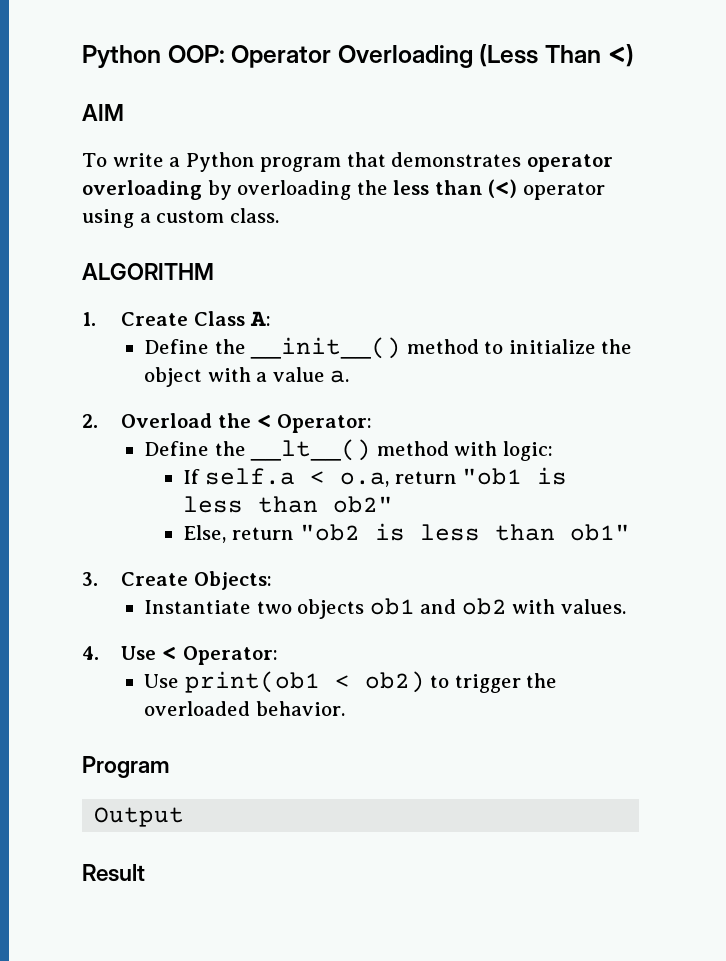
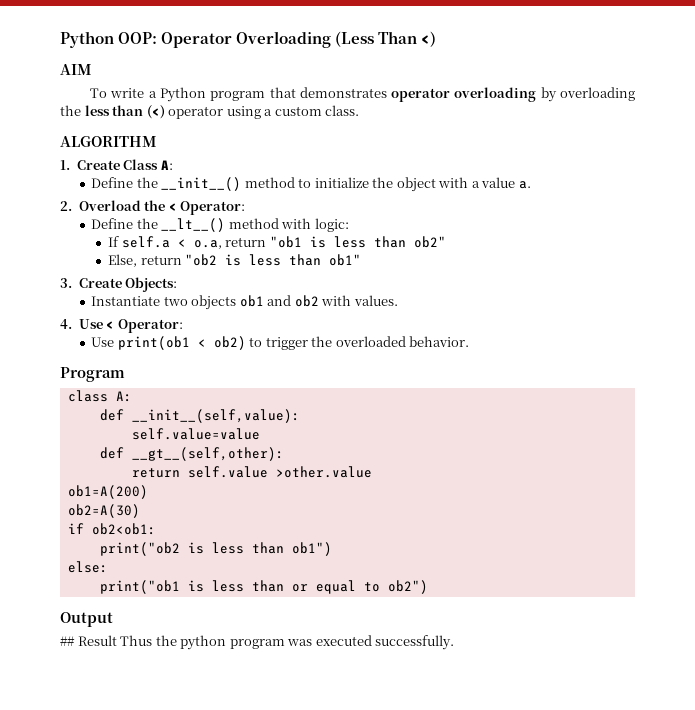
[94,807,185,827] [82,864,145,882] Output // Result -> [67,390,132,402] [99,409,300,423] [131,428,260,440] [99,447,284,461] [131,466,372,478] [67,485,148,499] [67,504,140,518] [67,523,156,535] [99,542,332,556] [67,561,108,573] [99,580,428,594] [60,612,113,627] [60,635,455,650] class A: // def __init__(self,value): // self.value=value // def __gt__(self,other): // return self.value >other.value // ob1=A(200) // ob2=A(30) // if ob2<ob1: // print("ob2 is less than ob1") // else: // print("ob1 is less than or equal to ob2") // Output // ## Result Thus the python program was executed successfully.

